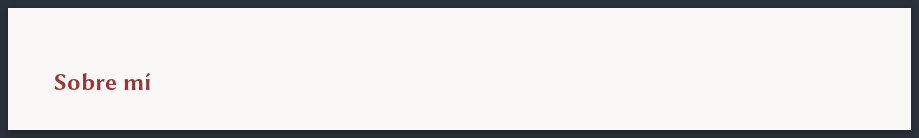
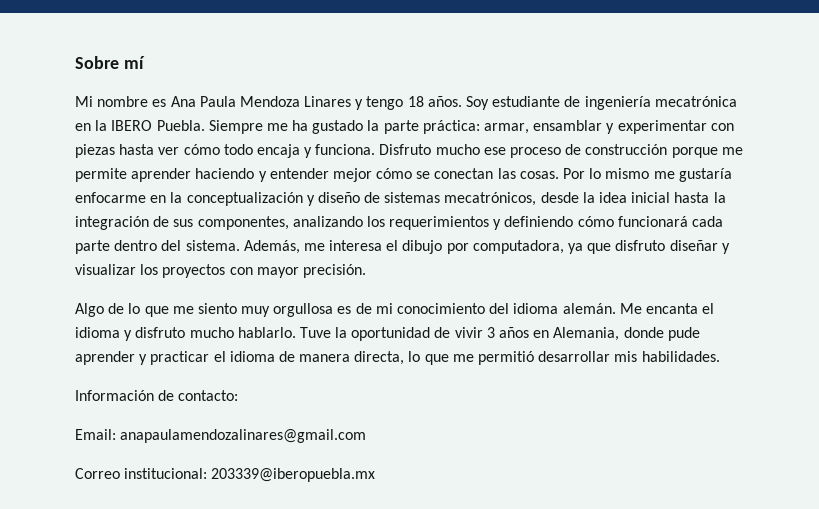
(152, 81) none -> [75,96,737,110] [75,120,734,134] [75,144,743,158] [75,168,732,182] [75,192,726,206] [75,216,724,230] [75,240,730,254] [75,264,366,278] [75,303,715,317] [75,327,700,341] [75,351,720,365] [75,390,239,401] [75,429,367,443] [75,468,376,482] // Mi nombre es Ana Paula Mendoza Linares y tengo 18 años. Soy estudiante de ingeniería mecatrónica en la IBERO Puebla. Siempre me ha gustado la parte práctica: armar, ensamblar y experimentar con piezas hasta ver cómo todo encaja y funciona. Disfruto mucho ese proceso de construcción porque me permite aprender haciendo y entender mejor cómo se conectan las cosas. Por lo mismo me gustaría enfocarme en la conceptualización y diseño de sistemas mecatrónicos, desde la idea inicial hasta la integración de sus componentes, analizando los requerimientos y definiendo cómo funcionará cada parte dentro del sistema. Además, me interesa el dibujo por computadora, ya que disfruto diseñar y visualizar los proyectos con mayor precisión. // Algo de lo que me siento muy orgullosa es de mi conocimiento del idioma alemán. Me encanta el idioma y disfruto mucho hablarlo. Tuve la oportunidad de vivir 3 años en Alemania, donde pude aprender y practicar el idioma de manera directa, lo que me permitió desarrollar mis habilidades. // Información de contacto: // Email: anapaulamendozalinares@gmail.com // Correo institucional: 203339@iberopuebla.mx

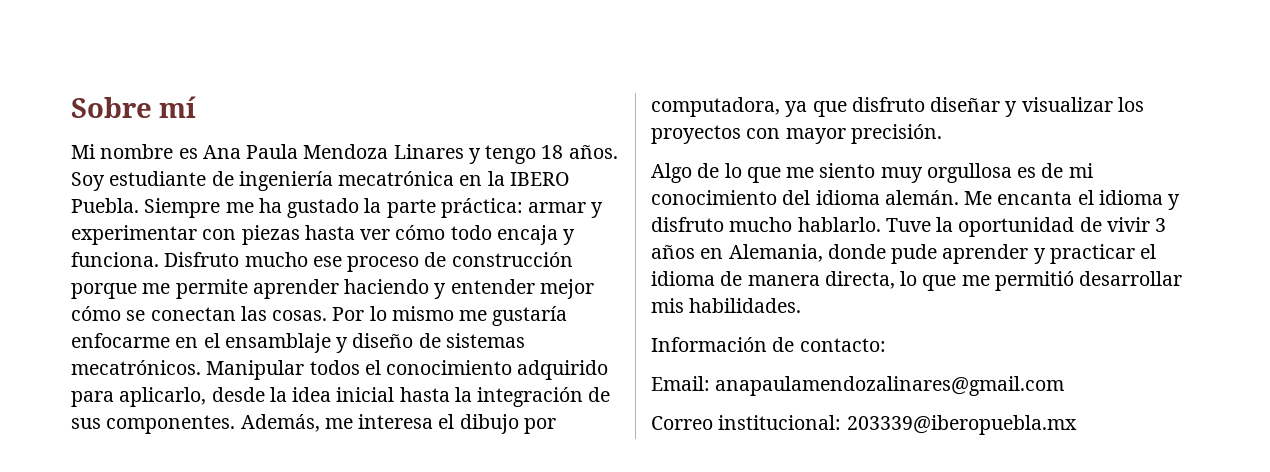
[484,120,603,134] armar, ensamblar -> [528,202,587,213] armar
[170,192,303,206] la conceptualización -> [203,333,331,353] el ensamblaje
[444,192,537,206] mecatrónicos, -> [71,360,609,380] [71,387,207,407] mecatrónicos. Manipular todos el conocimiento adquirido para aplicarlo,
[197,216,724,230] [75,240,240,254] componentes, analizando los requerimientos y definiendo cómo funcionará cada parte dentro del sistema. -> [106,415,236,434] componentes.

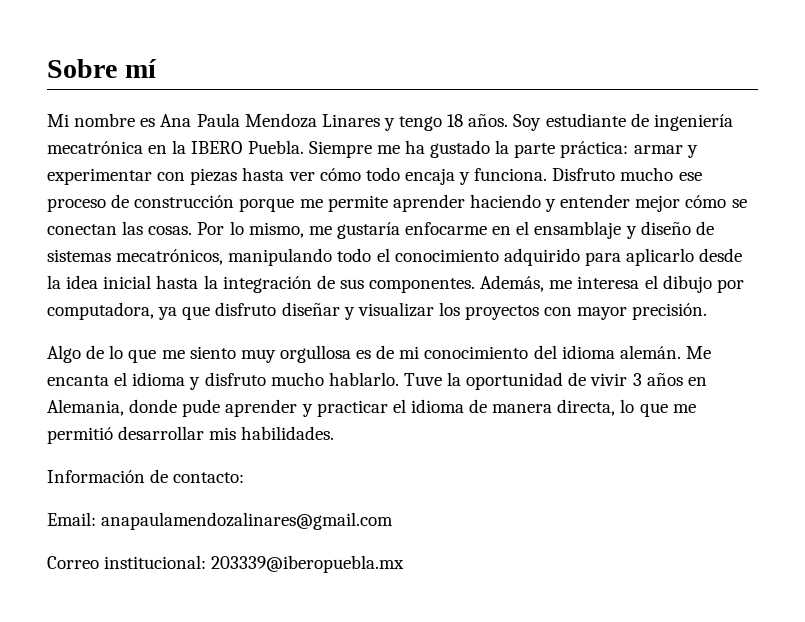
[391,306,454,321] mismo -> [248,222,304,238] mismo,
[71,360,360,380] mecatrónicos. Manipular todos -> [116,248,372,266] mecatrónicos, manipulando todo
[119,387,207,407] aplicarlo, -> [626,248,695,266] aplicarlo

